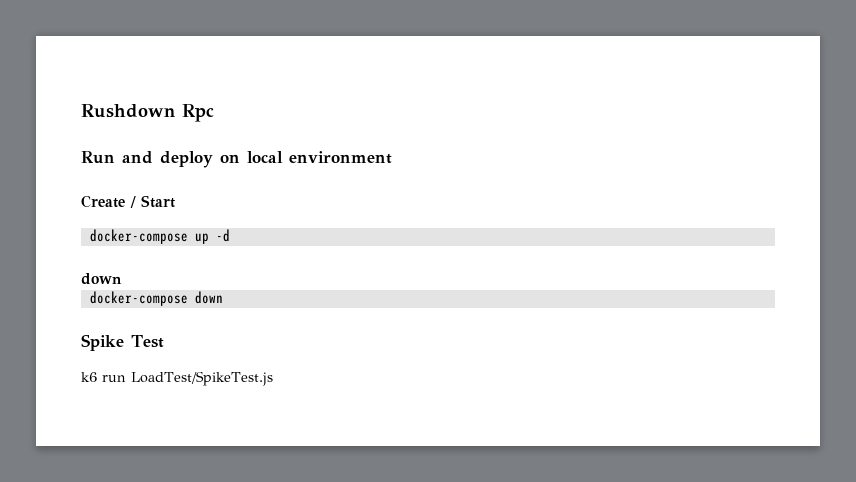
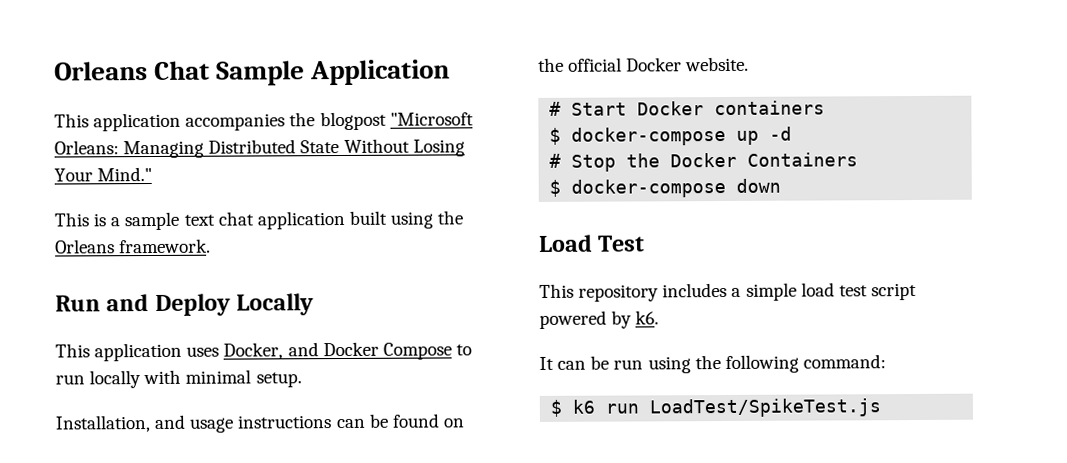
[81,104,214,122] [81,151,392,168] [81,195,175,208] [89,229,230,244] [81,273,122,285] Rushdown Rpc // Run and deploy on local environment // Create / Start // docker-compose up -d // down // -> [54,59,451,86] [54,111,474,132] [54,138,465,159] [54,166,153,182] [54,210,464,231] [55,238,212,254] [55,293,315,316] [55,341,472,362] [55,369,302,389] [55,413,465,433] [538,56,750,72] [549,100,826,116] [549,126,793,146] [549,152,859,172] [549,179,562,197] Orleans Chat Sample Application // This application accompanies the blogpost "Microsoft Orleans: Managing Distributed State Without Losing Your Mind." // This is a sample text chat application built using the Orleans framework. // Run and Deploy Locally // This application uses Docker, and Docker Compose to run locally with minimal setup. // Installation, and usage instructions can be found on the official Docker website. // # Start Docker containers // $ docker-compose up -d // # Stop the Docker Containers // $
[81,334,124,351] Spike -> [539,234,593,252] Load
(164, 341) none -> [539,282,917,302] [539,310,660,329] [539,354,886,374] [550,399,563,417] This repository includes a simple load test script powered by k6. // It can be run using the following command: // $

